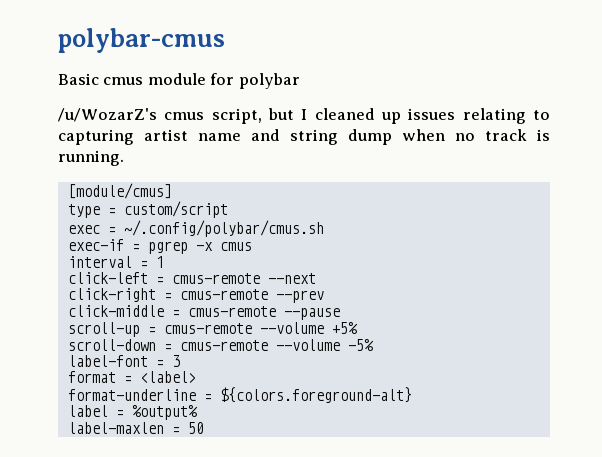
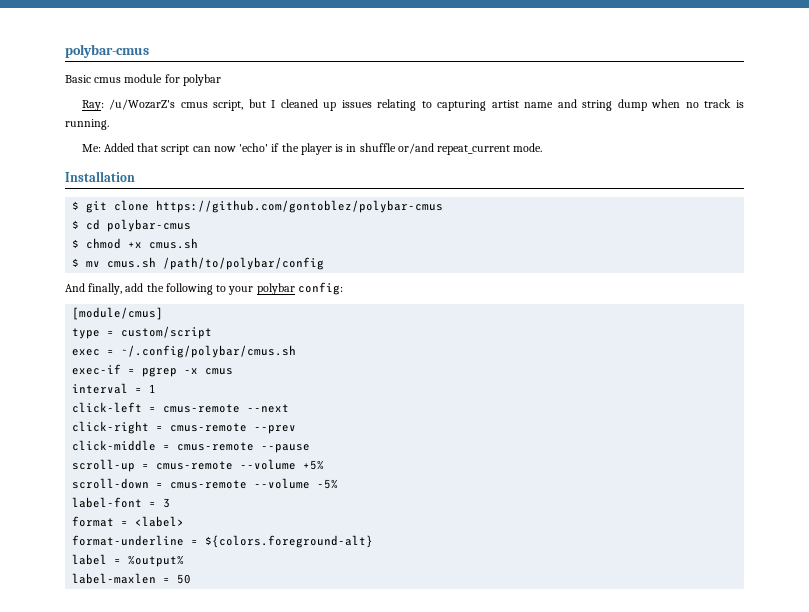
(300, 81) none -> [81,100,104,111] Ray:
(124, 158) none -> [81,143,543,155] [65,171,135,182] [72,200,444,213] [72,219,192,232] [72,238,199,249] [72,257,325,270] [65,282,343,295] // Me: Added that script can now 'echo' if the player is in shuffle or/and repeat_current mode. // Installation // $ git clone https://github.com/gontoblez/polybar-cmus // $ cd polybar-cmus // $ chmod +x cmus.sh // $ mv cmus.sh /path/to/polybar/config // And finally, add the following to your polybar config:

